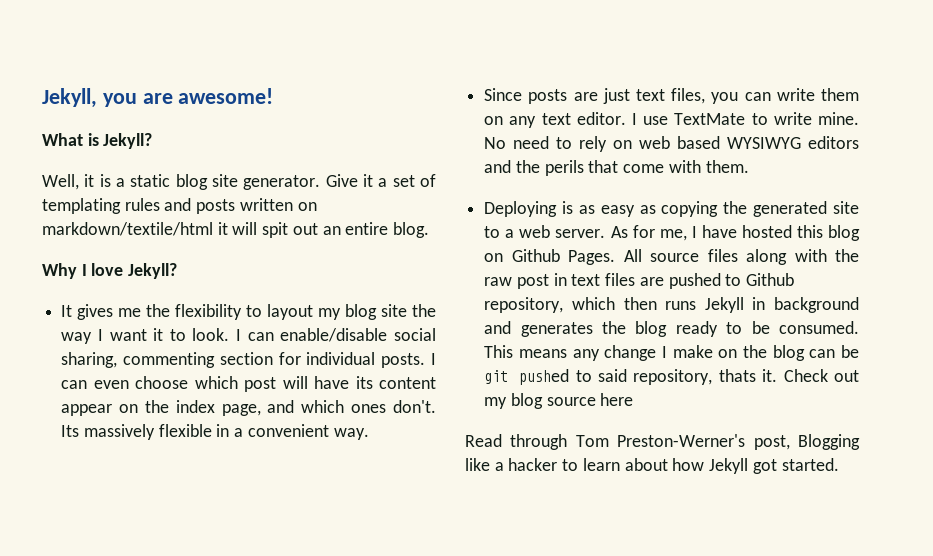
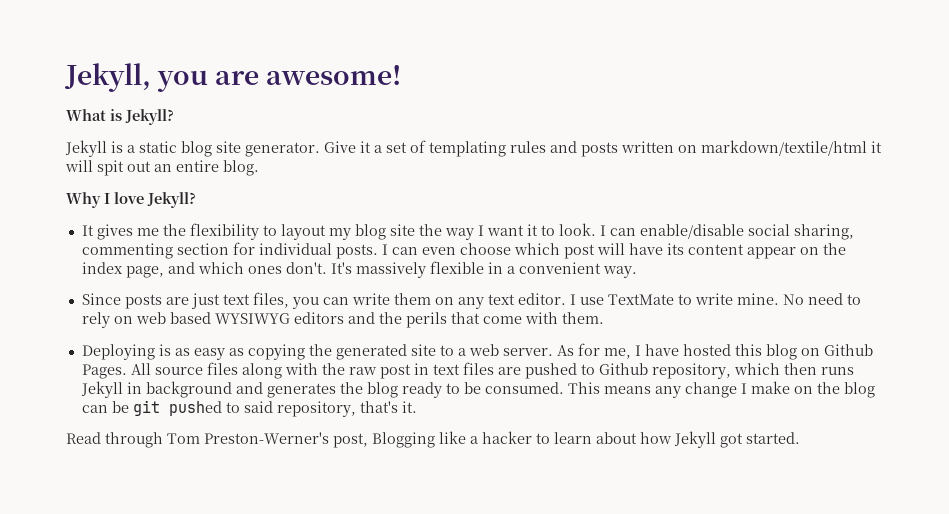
[42,174,95,190] Well, it -> [65,140,107,157] Jekyll
[61,425,80,437] Its -> [330,262,352,274] It's
[718,369,756,382] thats -> [359,401,398,413] that's
[783,369,859,382] [484,393,634,409] Check out my blog source here -> (417, 407) none

